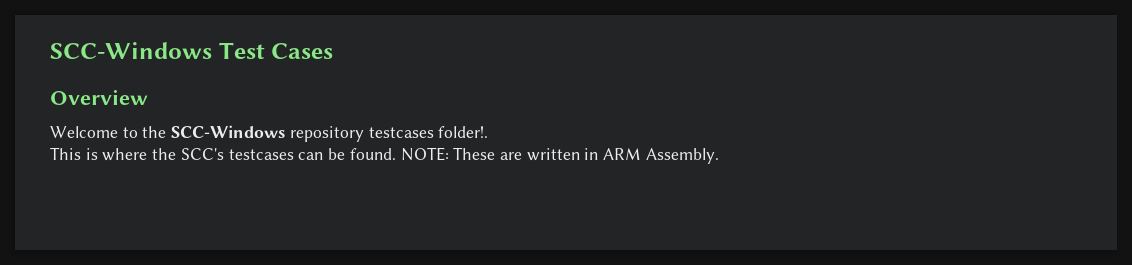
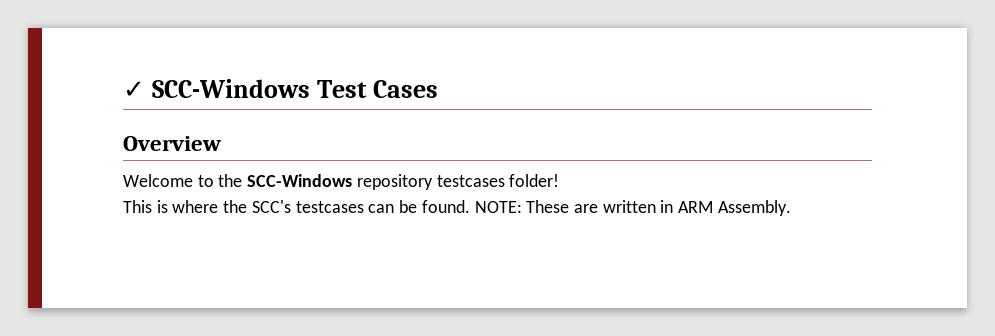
(50, 50) none -> [123,81,145,98] ✓
[438,126,489,138] folder!. -> [509,174,560,187] folder!

